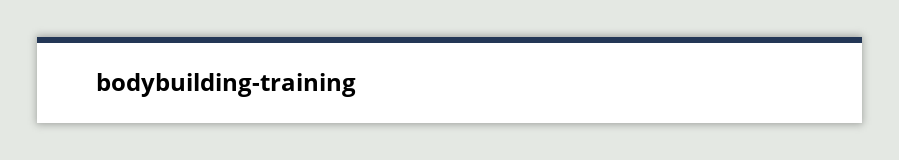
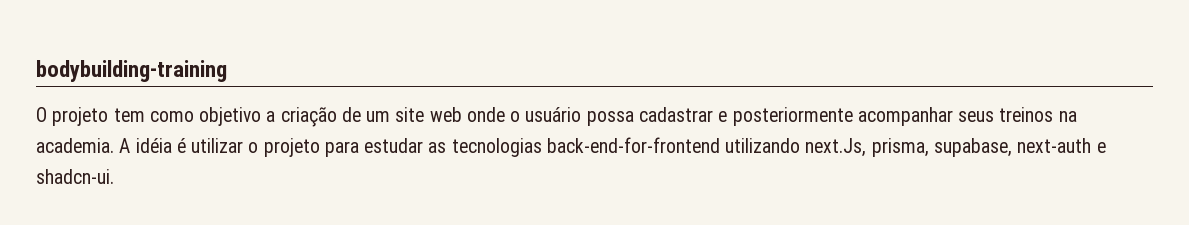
(356, 85) none -> [36,107,1077,127] [36,137,1106,157] [36,169,114,184] // O projeto tem como objetivo a criação de um site web onde o usuário possa cadastrar e posteriormente acompanhar seus treinos na academia. A idéia é utilizar o projeto para estudar as tecnologias back-end-for-frontend utilizando next.Js, prisma, supabase, next-auth e shadcn-ui.

